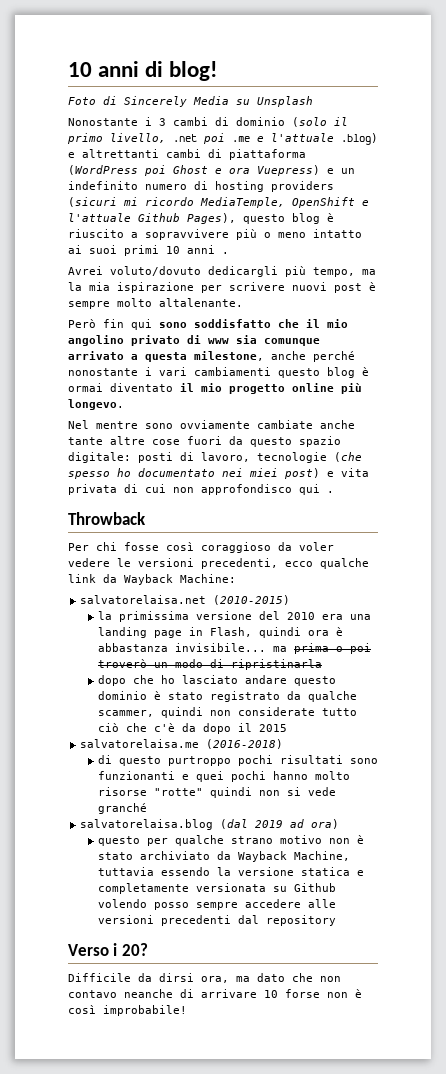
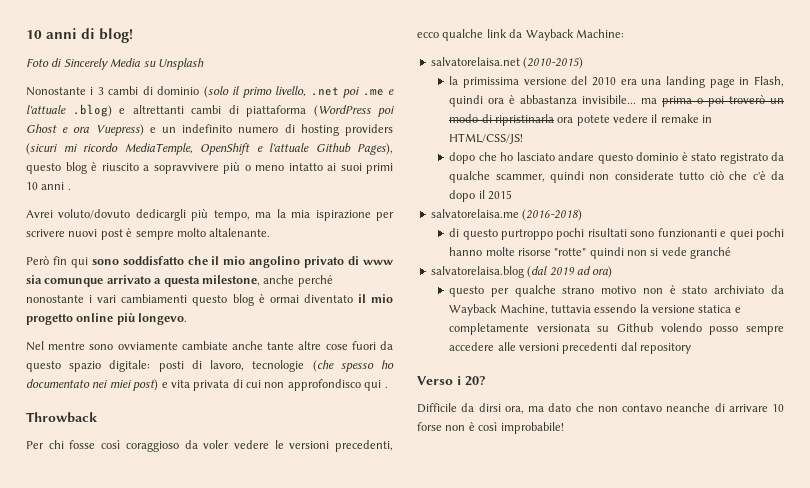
(322, 664) none -> [557,114,713,126] [449,133,524,144] ora potete vedere il remake in HTML/CSS/JS!
[314,771,350,780] molto -> [485,247,515,256] molte

